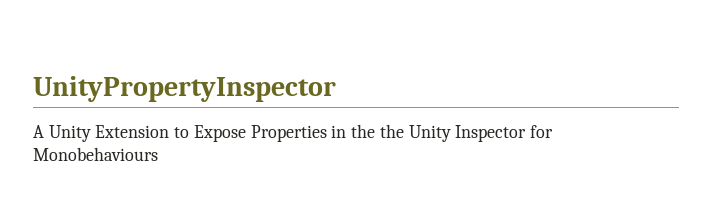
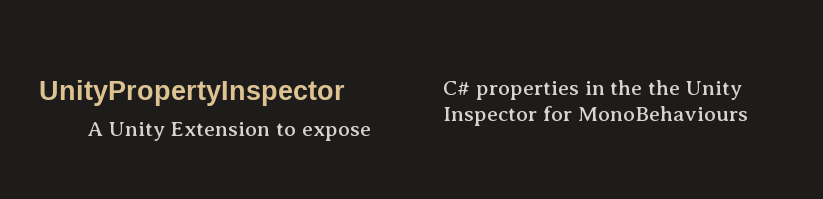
[193,125,327,142] Expose Properties -> [301,126,371,141] [443,81,579,100] expose C# properties
[33,147,158,161] Monobehaviours -> [577,106,748,121] MonoBehaviours

